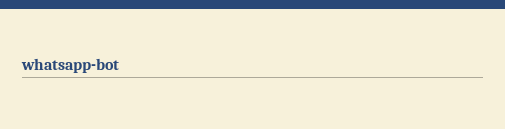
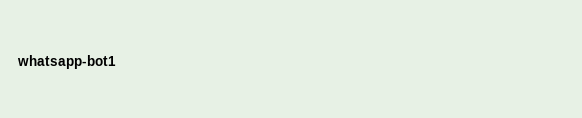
[21,58,119,73] whatsapp-bot -> [17,55,116,69] whatsapp-bot1

